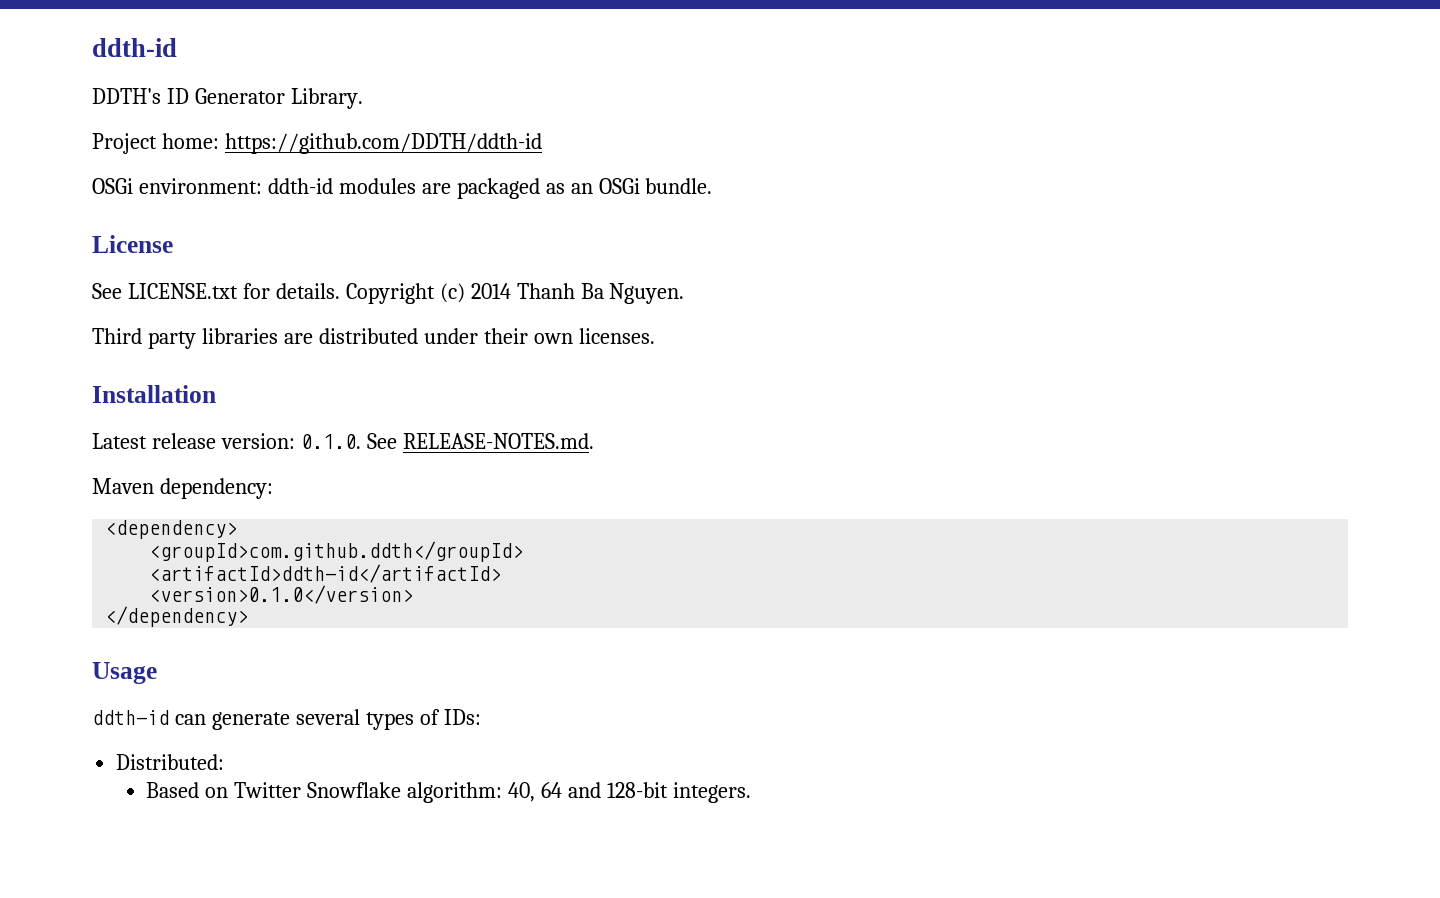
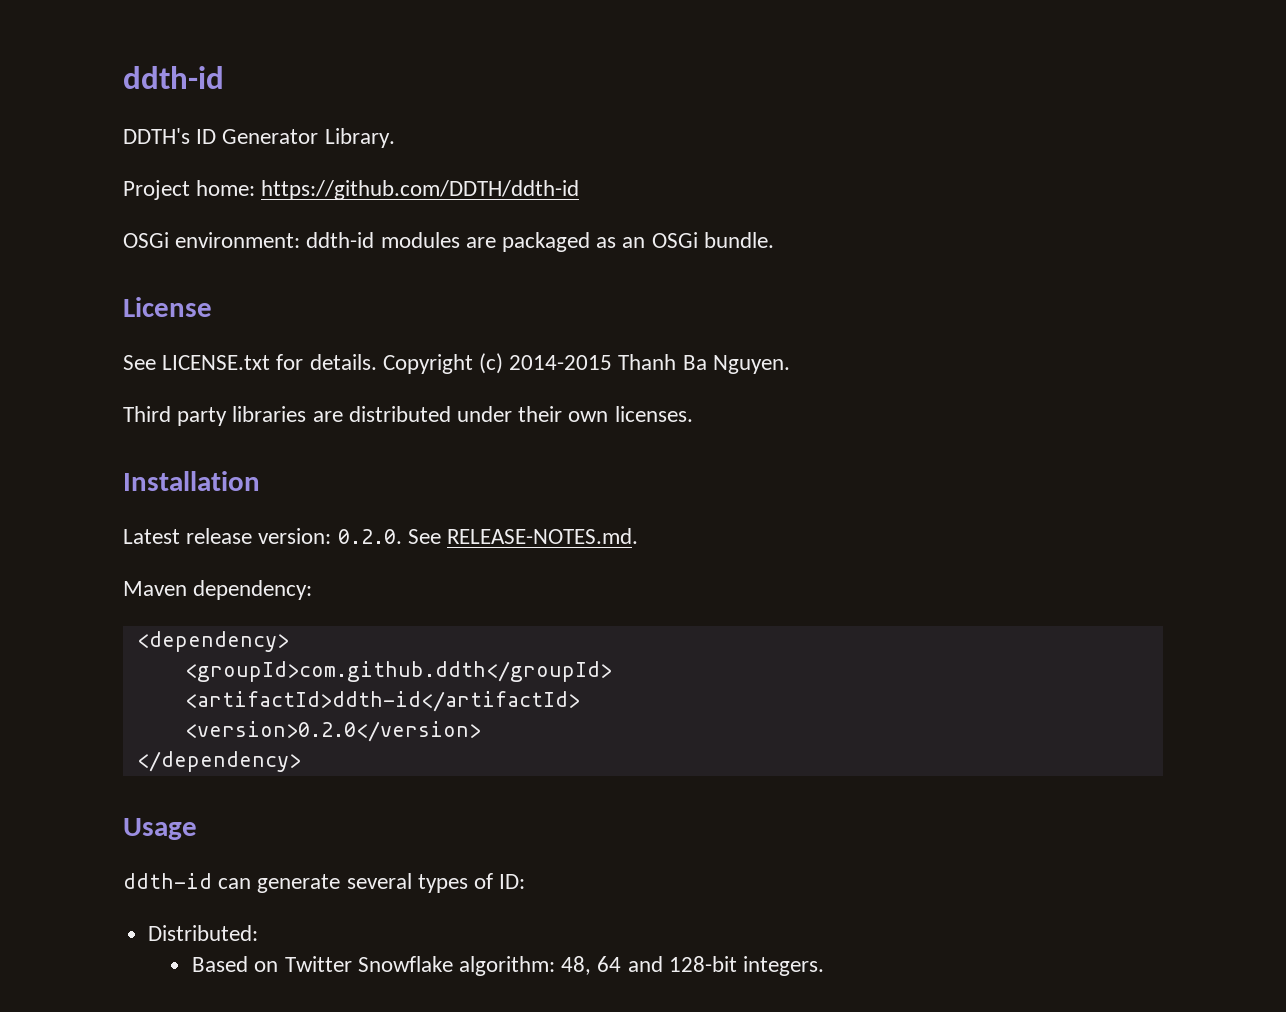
[470,283,511,299] 2014 -> [509,355,613,370] 2014-2015
[300,434,361,449] 0.1.0. -> [337,529,402,544] 0.2.0.
[149,585,414,604] <version>0.1.0</version> -> [184,721,481,742] <version>0.2.0</version>
[443,709,481,725] IDs: -> [499,874,526,889] ID:
[508,782,536,802] 40, -> [561,956,592,975] 48,

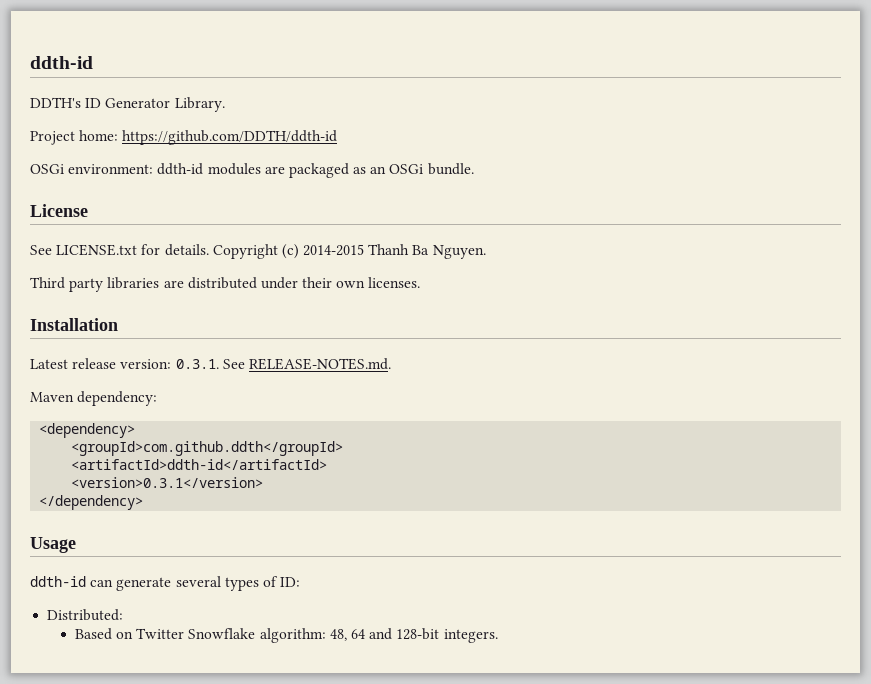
[337,529,402,544] 0.2.0. -> [175,359,219,369] 0.3.1.
[184,721,481,742] <version>0.2.0</version> -> [71,477,264,488] <version>0.3.1</version>

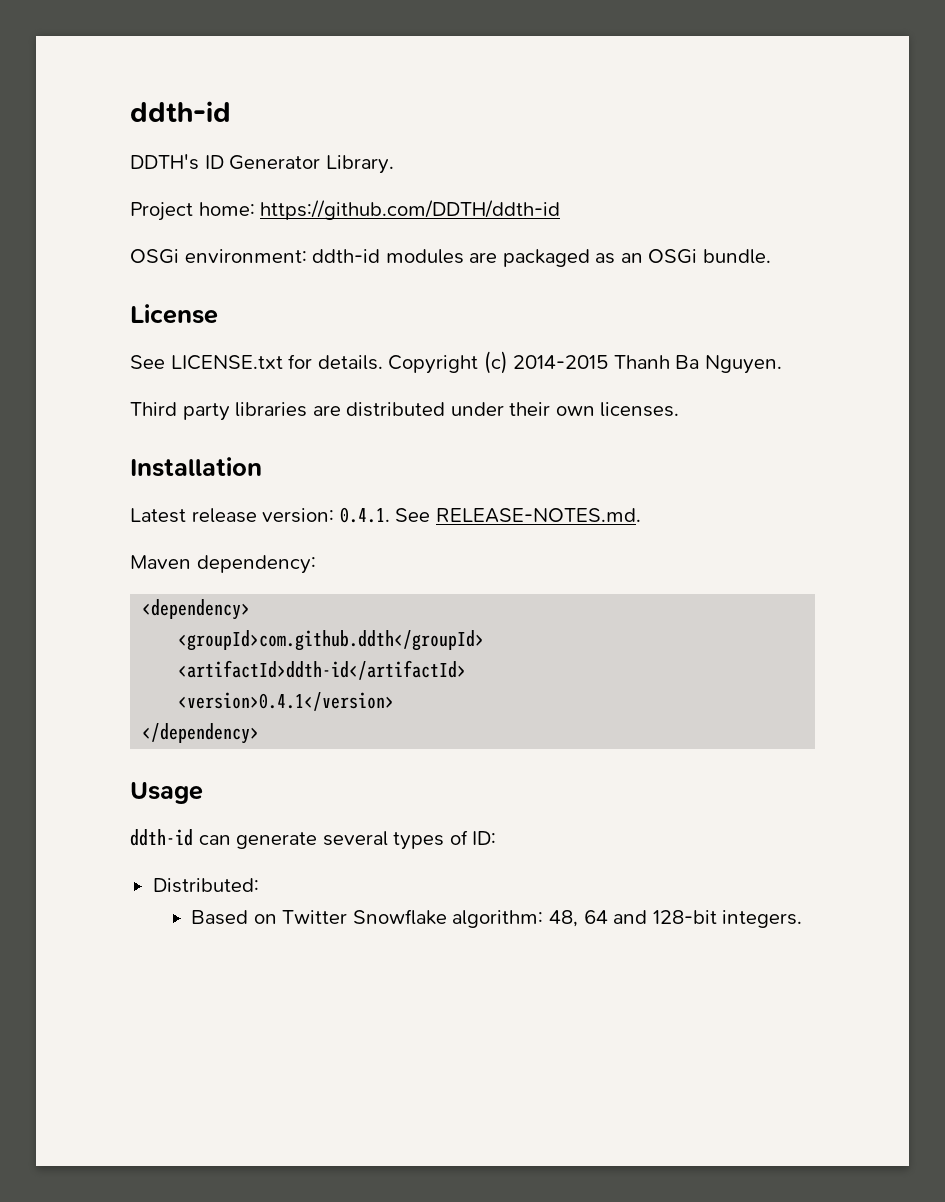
[175,359,219,369] 0.3.1. -> [339,507,390,523] 0.4.1.
[71,477,264,488] <version>0.3.1</version> -> [178,692,395,711] <version>0.4.1</version>

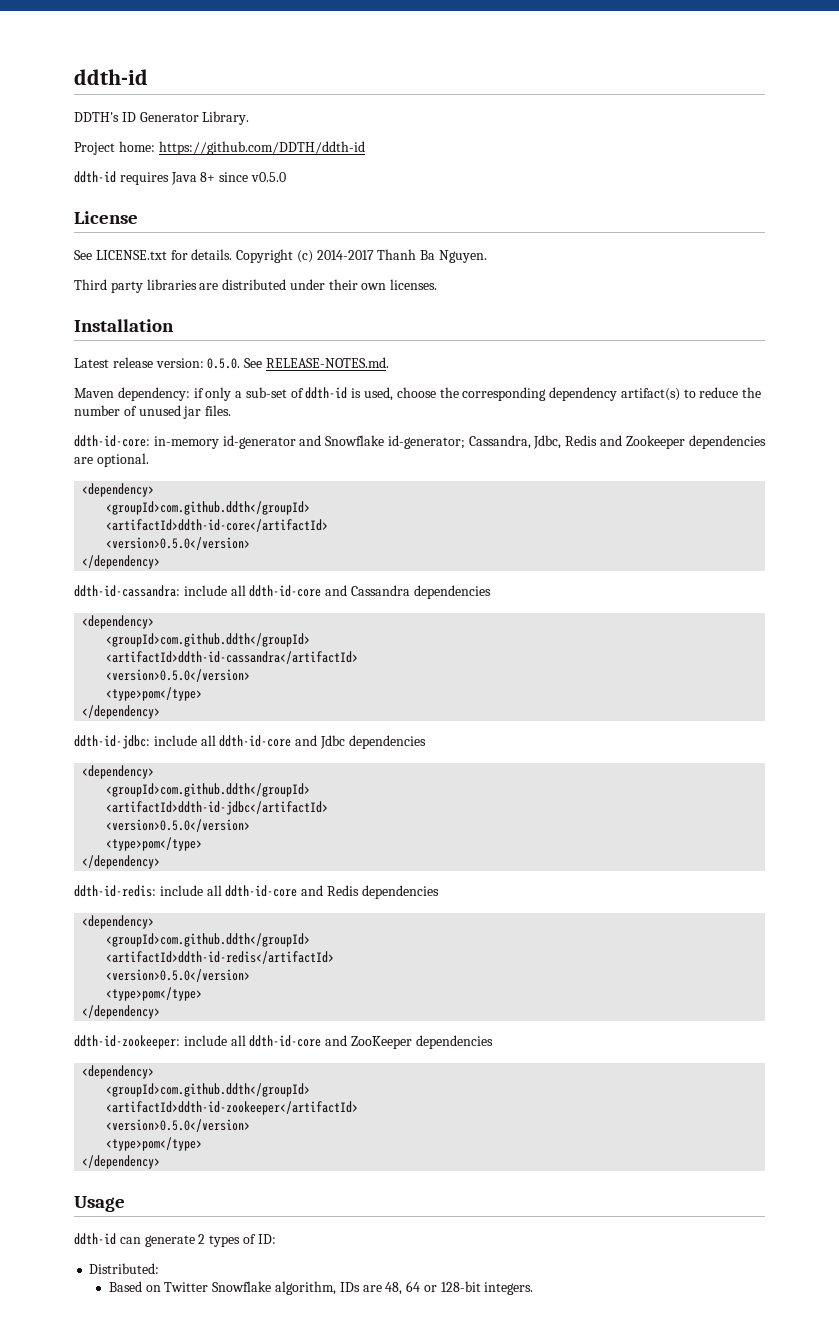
[130,249,771,267] OSGi environment: ddth-id modules are packaged as an OSGi bundle. -> [74,171,286,185] ddth-id requires Java 8+ since v0.5.0
[513,355,609,369] 2014-2015 -> [316,250,374,260] 2014-2017
[339,507,390,523] 0.4.1. -> [207,358,241,369] 0.5.0.
[142,599,251,620] [178,630,485,651] [178,660,467,680] [178,692,395,711] // <dependency> // <groupId>com.github.ddth</groupId> // <artifactId>ddth-id</artifactId> // <version>0.4.1</version> -> [193,387,762,401] [74,405,232,419] [74,435,766,449] [74,453,149,467] [82,483,155,497] [106,501,311,515] [106,519,329,532] [106,537,251,550] [82,555,161,569] [74,585,491,599] [82,615,155,629] [106,633,311,647] [106,651,359,664] [106,669,251,682] [106,687,203,701] [82,705,161,719] [74,735,426,749] [82,765,155,779] [106,783,311,797] [106,801,329,815] [106,819,251,832] [106,837,203,851] [82,855,161,869] [74,885,439,899] [82,915,155,929] [106,933,311,947] [106,951,335,964] [106,969,251,982] [106,987,203,1001] [82,1005,161,1019] [74,1035,493,1049] [82,1065,155,1079] [106,1083,311,1097] [106,1101,359,1115] [106,1119,251,1132] [106,1137,203,1151] if only a sub-set of ddth-id is used, choose the corresponding dependency artifact(s) to reduce the number of unused jar files. // ddth-id-core: in-memory id-generator and Snowflake id-generator; Cassandra, Jdbc, Redis and Zookeeper dependencies are optional. // <dependency> // <groupId>com.github.ddth</groupId> // <artifactId>ddth-id-core</artifactId> // <version>0.5.0</version> // </dependency> // ddth-id-cassandra: include all ddth-id-core and Cassandra dependencies // <dependency> // <groupId>com.github.ddth</groupId> // <artifactId>ddth-id-cassandra</artifactId> // <version>0.5.0</version> // <type>pom</type> // </dependency> // ddth-id-jdbc: include all ddth-id-core and Jdbc dependencies // <dependency> // <groupId>com.github.ddth</groupId> // <artifactId>ddth-id-jdbc</artifactId> // <version>0.5.0</version> // <type>pom</type> // </dependency> // ddth-id-redis: include all ddth-id-core and Redis dependencies // <dependency> // <groupId>com.github.ddth</groupId> // <artifactId>ddth-id-redis</artifactId> // <version>0.5.0</version> // <type>pom</type> // </dependency> // ddth-id-zookeeper: include all ddth-id-core and ZooKeeper dependencies // <dependency> // <groupId>com.github.ddth</groupId> // <artifactId>ddth-id-zookeeper</artifactId> // <version>0.5.0</version> // <type>pom</type>
[322,831,388,846] several -> [198,1234,206,1244] 2
[452,910,544,928] algorithm: -> [274,1281,382,1295] algorithm, IDs are
[613,910,648,924] and -> [423,1285,437,1292] or

